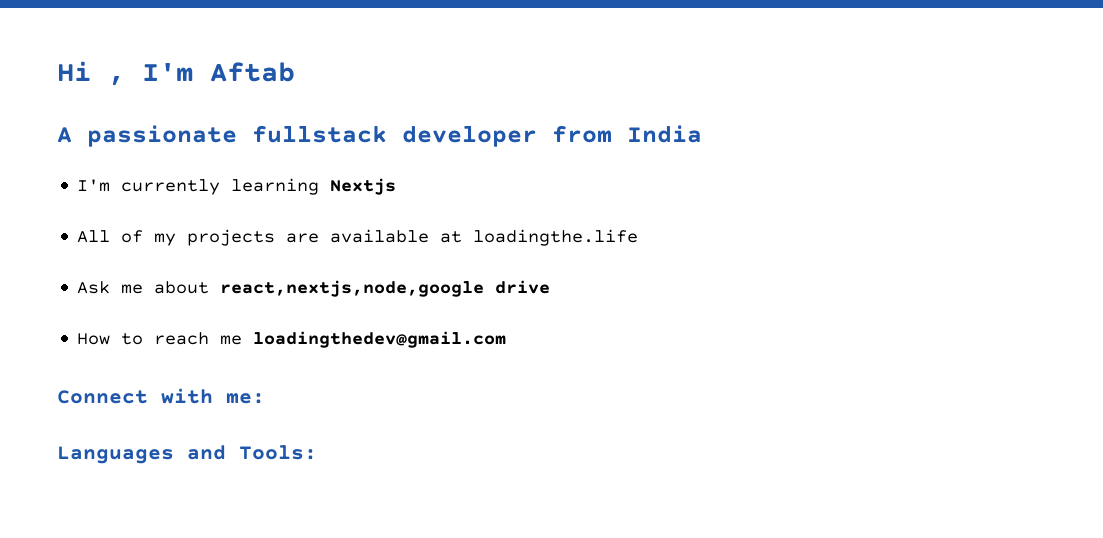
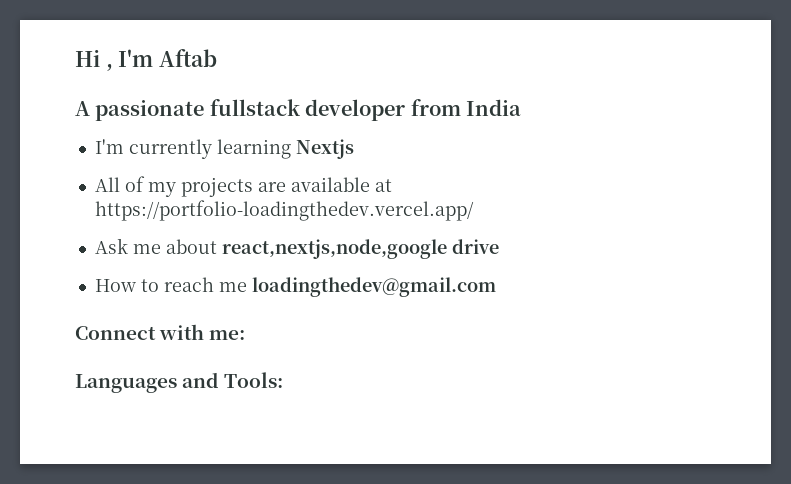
[473,229,639,246] loadingthe.life -> [94,200,474,221] https://portfolio-loadingthedev.vercel.app/

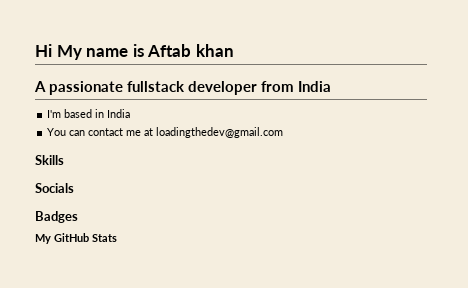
[105,49,154,71] , I'm -> [56,44,144,60] My name is
(218, 58) none -> [195,44,234,57] khan
[128,139,354,159] [94,176,392,197] [94,200,474,221] [94,238,499,259] [94,277,496,297] [75,324,246,340] [75,372,284,393] currently learning Nextjs // All of my projects are available at https://portfolio-loadingthedev.vercel.app/ // Ask me about react,nextjs,node,google drive // How to reach me loadingthedev@gmail.com // Connect with me: // Languages and Tools: -> [64,109,131,118] [47,127,284,138] [35,155,64,165] [35,183,74,193] [35,211,78,223] [35,233,117,244] based in India // You can contact me at loadingthedev@gmail.com // Skills // Socials // Badges // My GitHub Stats

